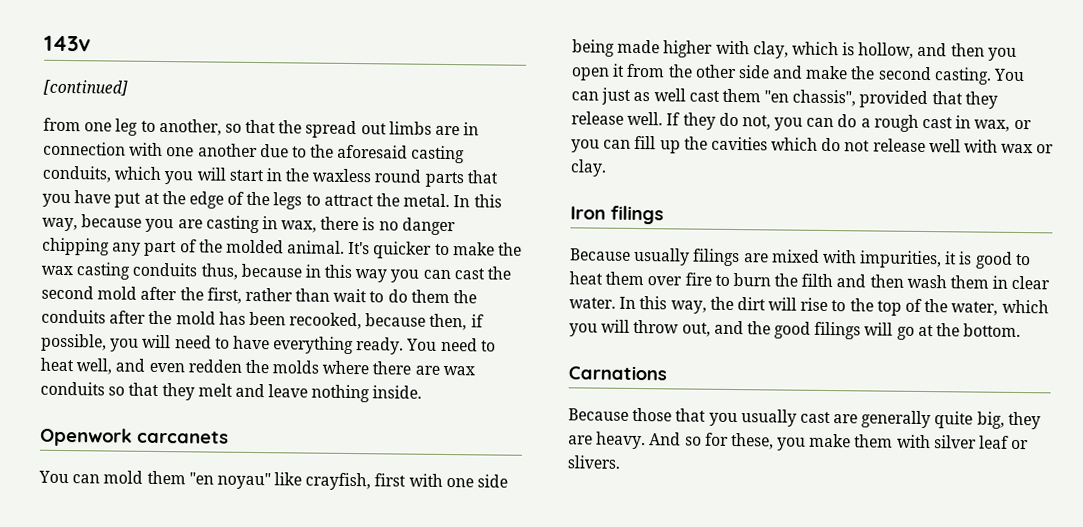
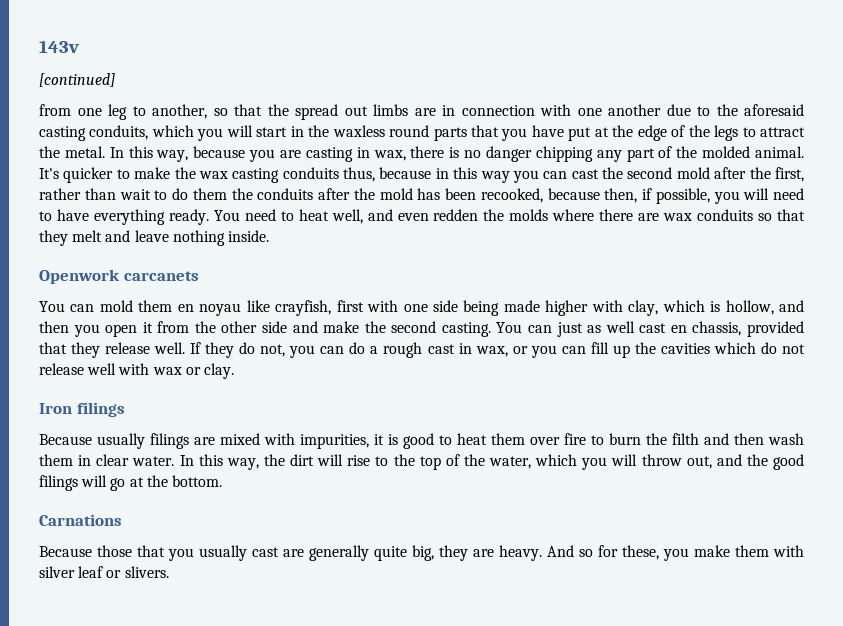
[188,472,271,490] "en noyau" -> [177,303,242,316] en noyau
[721,88,857,107] them "en chassis", -> [670,321,742,336] en chassis,

